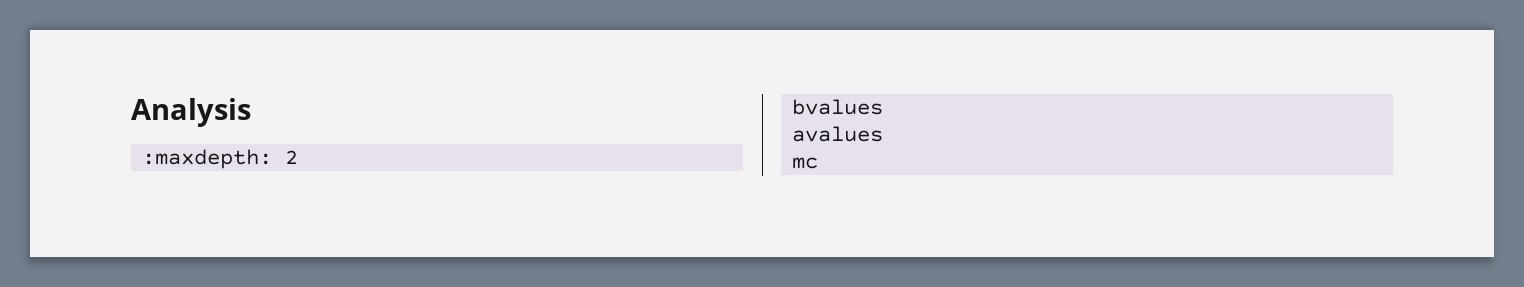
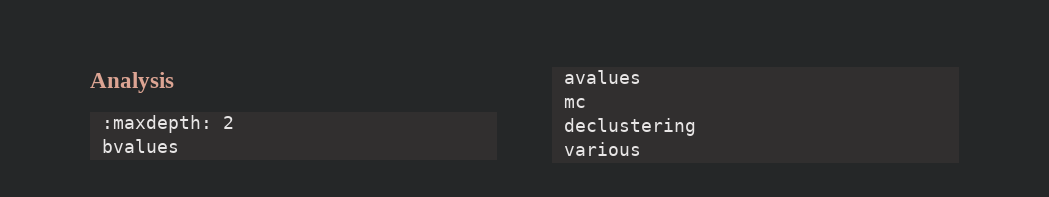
(819, 163) none -> [564,118,696,136] [564,142,641,156] // declustering // various

